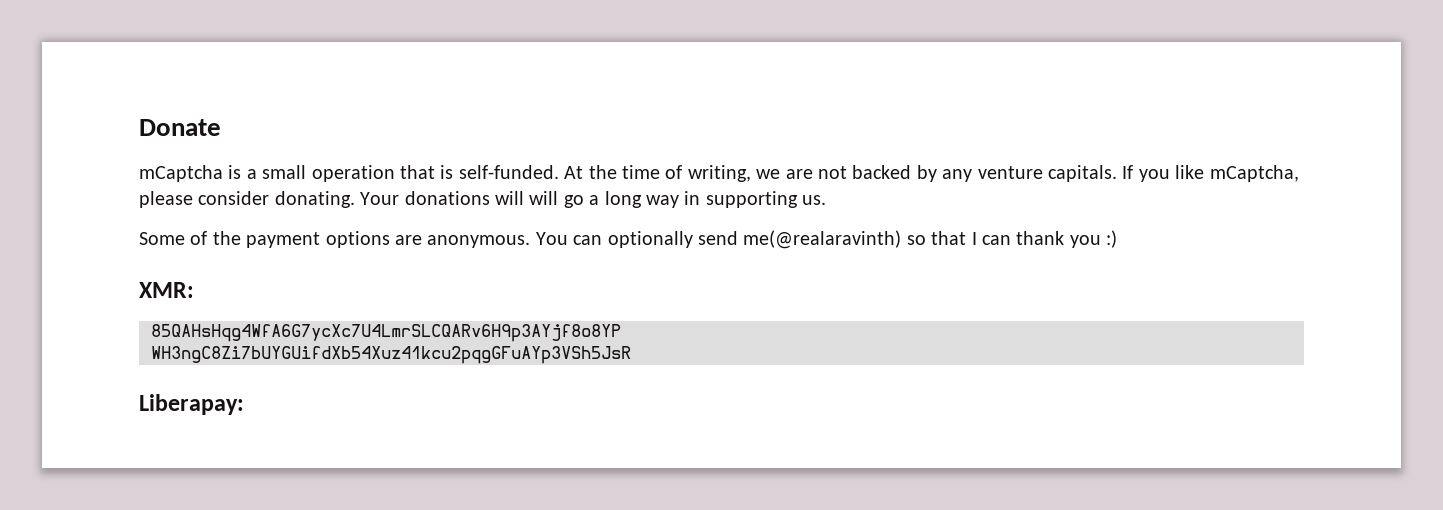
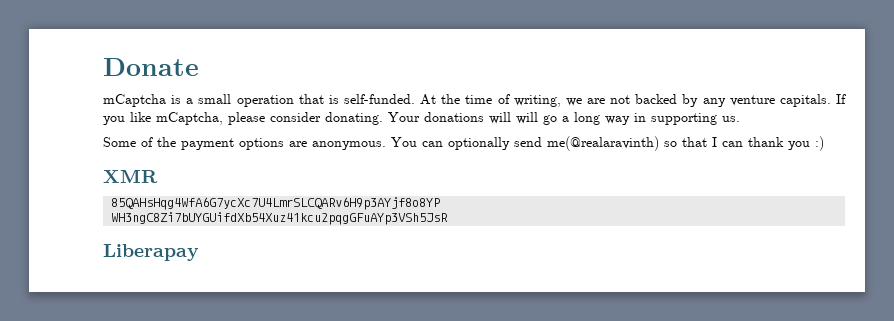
[139,282,194,298] XMR: -> [103,169,158,183] XMR
[139,394,244,415] Liberapay: -> [103,244,199,261] Liberapay

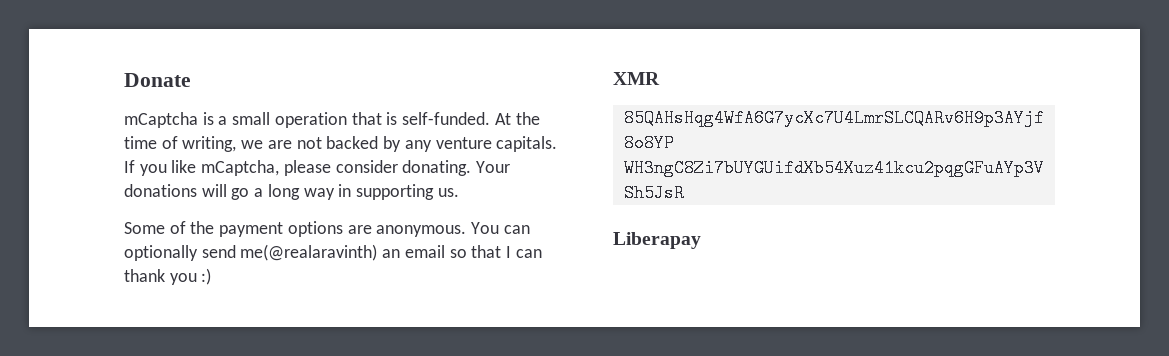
[516,112,538,124] will -> (227, 190) none
(659, 143) none -> [382,245,445,258] an email

